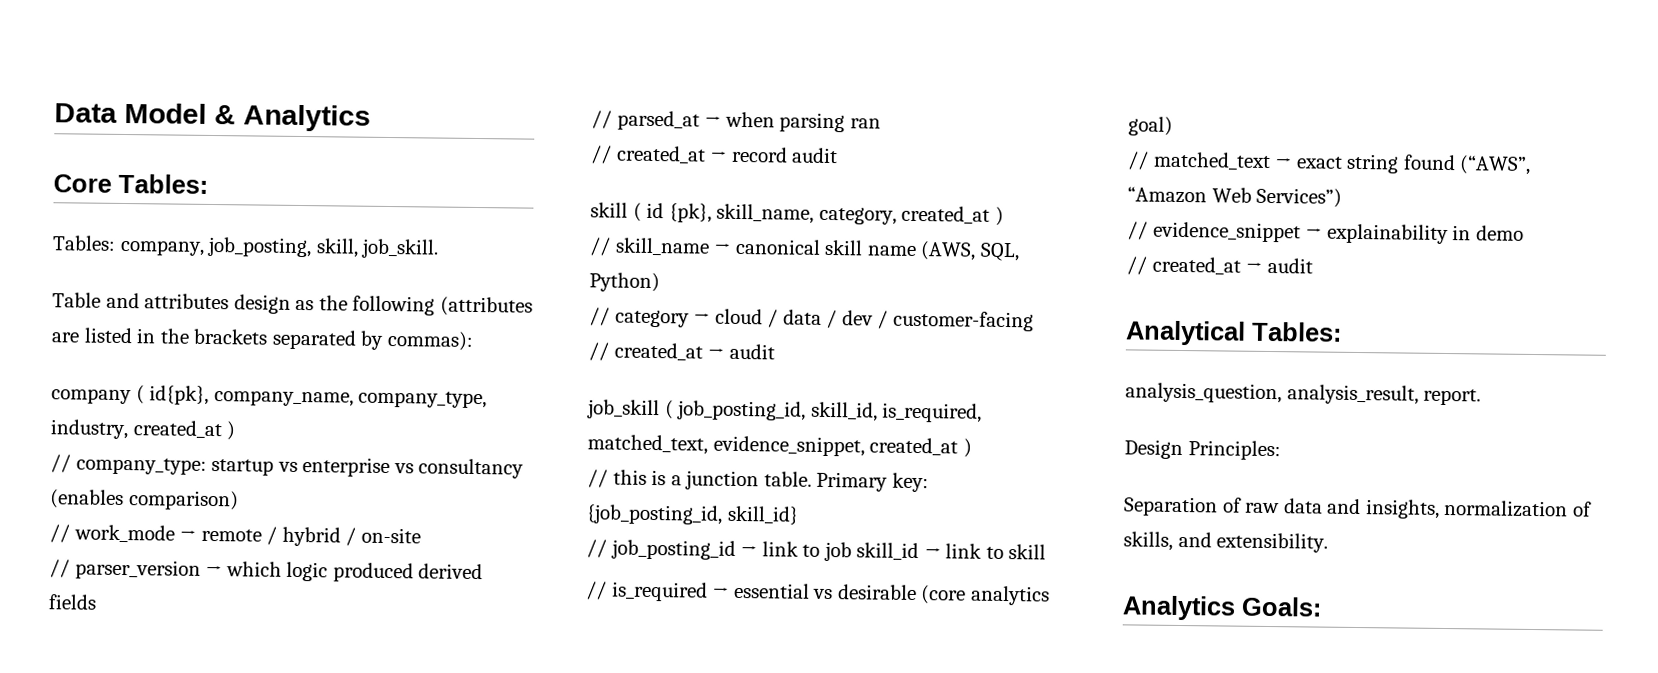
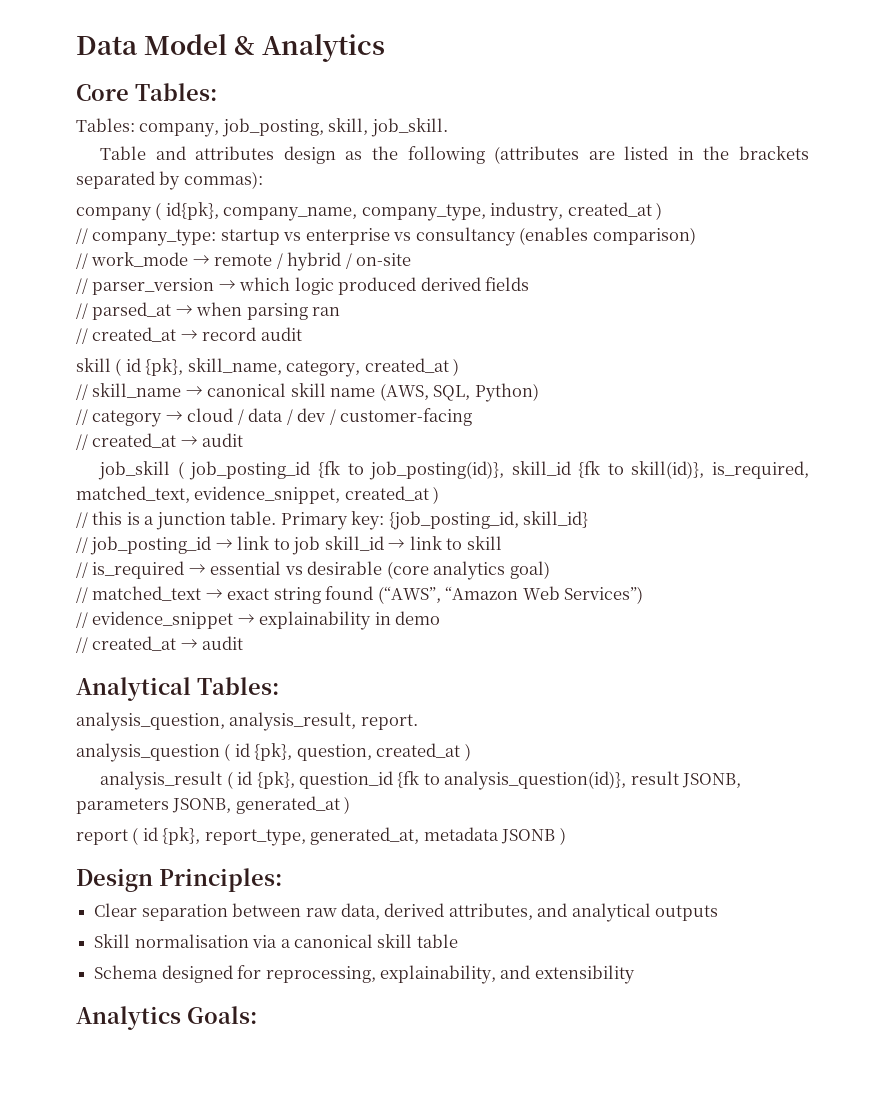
[677,400,878,422] job_posting_id, skill_id, -> [189,461,705,480] job_posting_id {fk to job_posting(id)}, skill_id {fk to skill(id)},
[1124,439,1281,461] [1123,496,1592,519] [1123,531,1329,553] Design Principles: // Separation of raw data and insights, normalization of skills, and extensibility. -> [76,743,471,762] [100,771,742,790] [76,796,351,814] [76,827,566,846] [76,868,282,892] [94,903,719,922] [94,934,458,948] [94,965,635,984] analysis_question ( id {pk}, question, created_at ) // analysis_result ( id {pk}, question_id {fk to analysis_question(id)}, result JSONB, parameters JSONB, generated_at ) // report ( id {pk}, report_type, generated_at, metadata JSONB ) // Design Principles: // Clear separation between raw data, derived attributes, and analytical outputs // Skill normalisation via a canonical skill table // Schema designed for reprocessing, explainability, and extensibility

